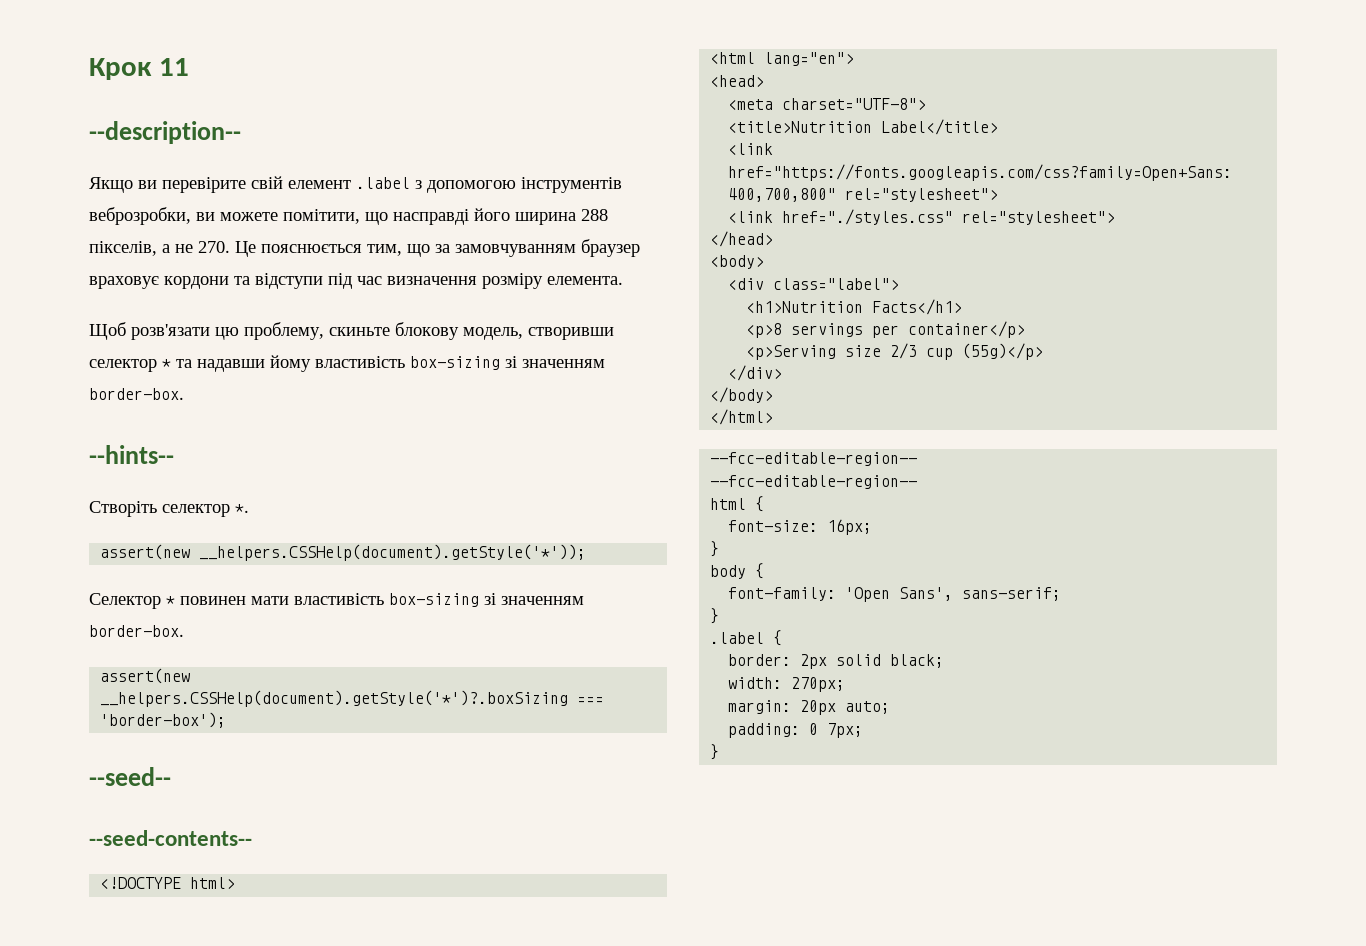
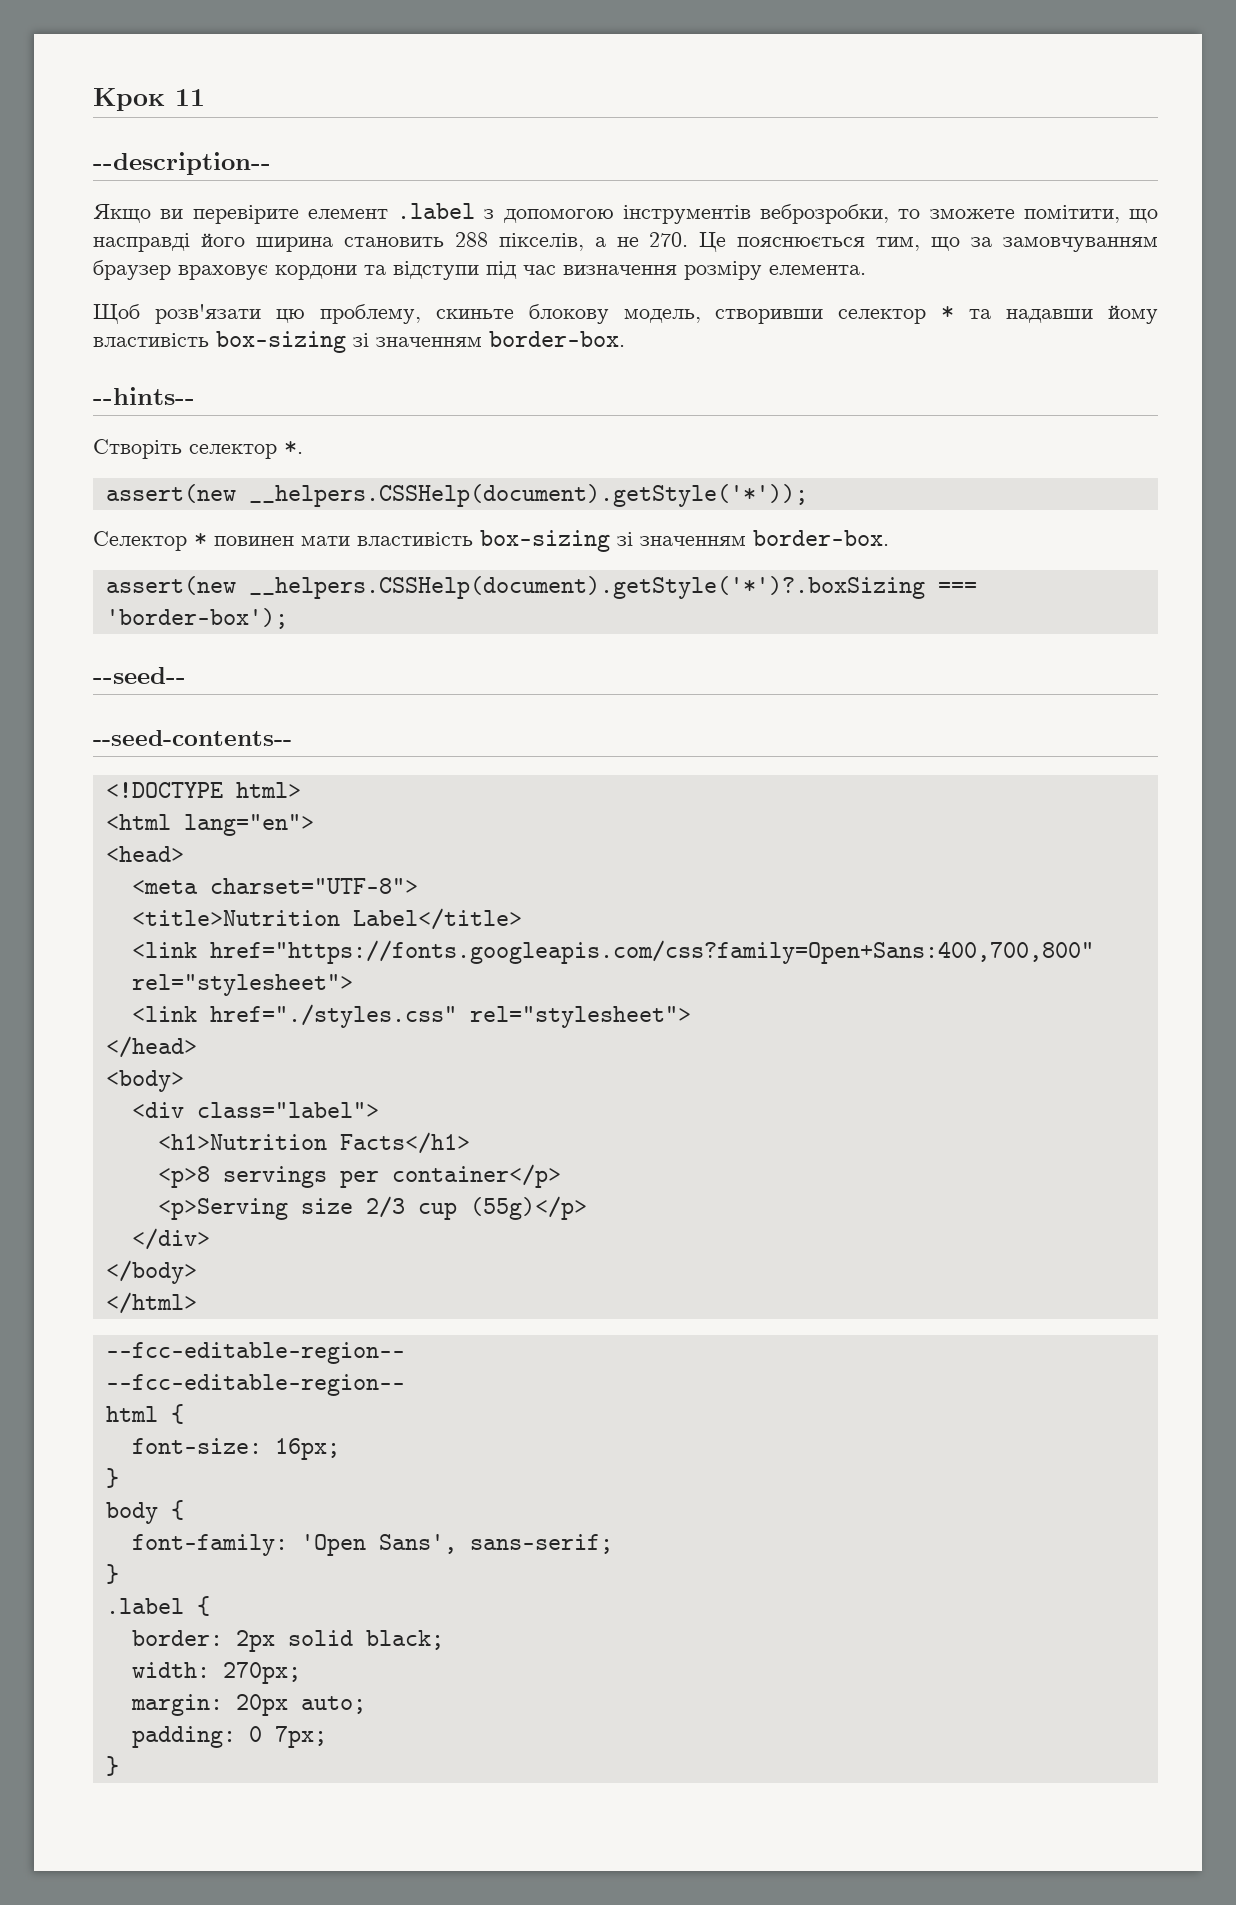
[251,176,283,189] свій -> (299, 214) none
[196,212,278,221] ви можете -> [898,209,1015,219] то зможете
(576, 218) none -> [343,237,444,247] становить

